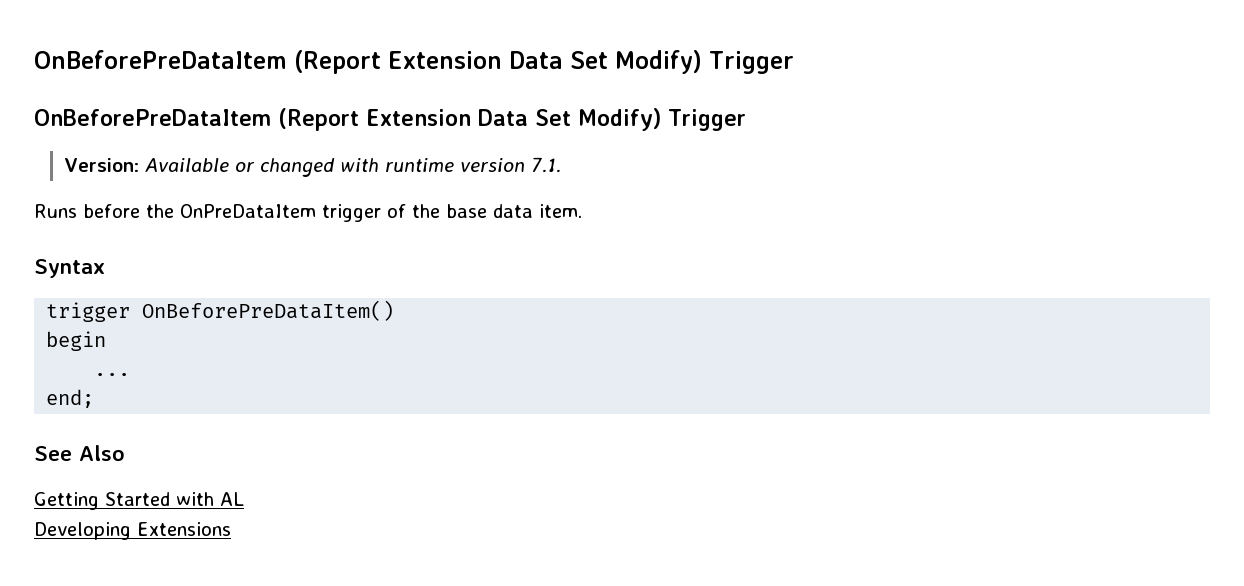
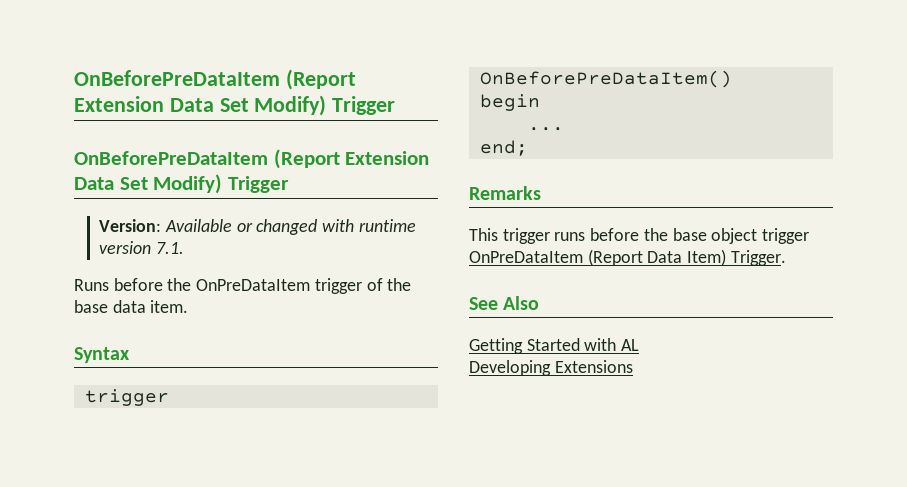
(95, 398) none -> [469,186,541,200] [469,228,810,244] [469,249,786,266] // Remarks // This trigger runs before the base object trigger OnPreDataItem (Report Data Item) Trigger.

